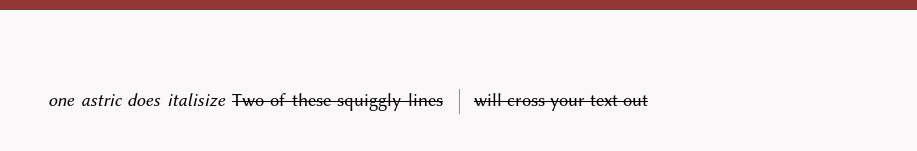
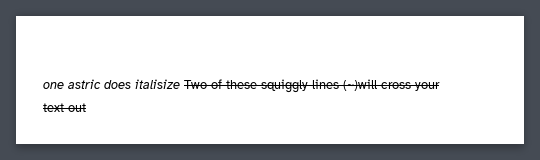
[474,93,502,107] will -> [343,79,377,91] (~)will

